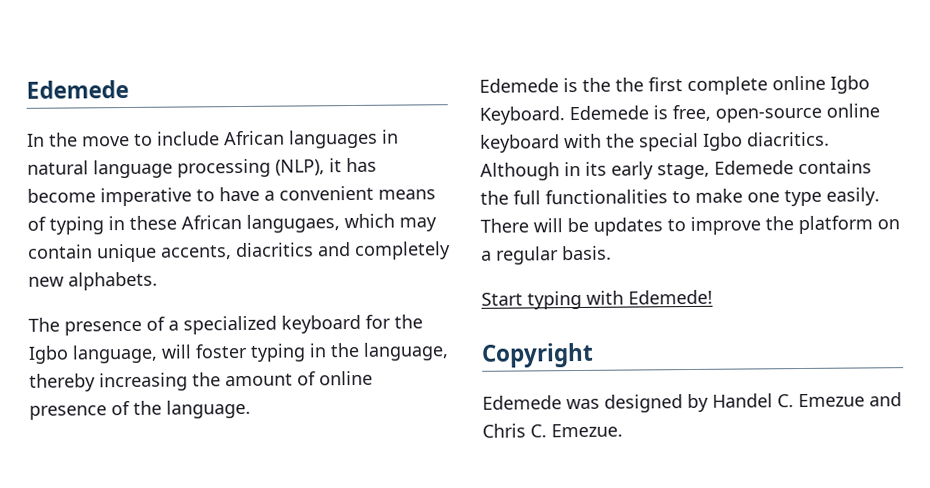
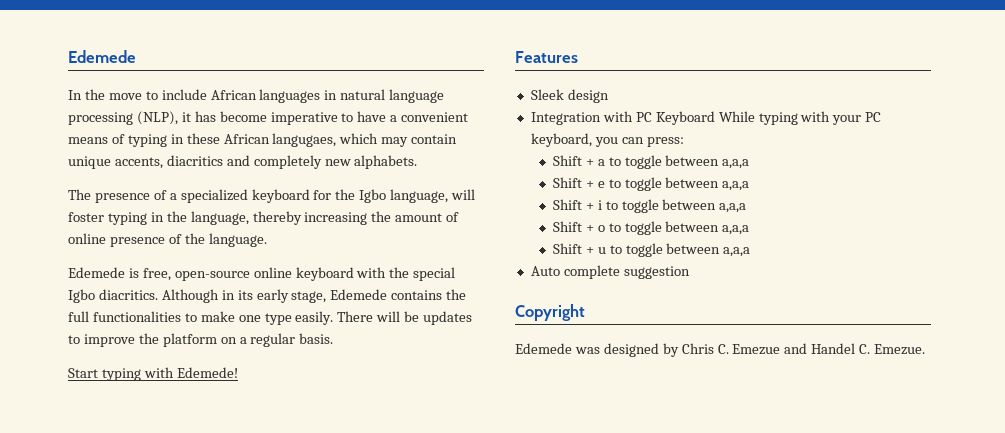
[582,75,870,96] [479,105,668,125] the the first complete online Igbo Keyboard. Edemede is -> (139, 273) none
(713, 297) none -> [515,51,578,63] [530,89,609,103] [530,111,882,125] [530,133,684,147] [552,155,750,169] [552,177,750,191] [552,199,747,213] [552,221,750,235] [552,243,751,257] [530,265,690,279] // Features // Sleek design // Integration with PC Keyboard While typing with your PC keyboard, you can press: // Shift + a to toggle between a,a,a // Shift + e to toggle between a,a,a // Shift + i to toggle between a,a,a // Shift + o to toggle between a,a,a // Shift + u to toggle between a,a,a // Auto complete suggestion
[712,393,773,408] Handel -> [681,343,714,354] Chris
[482,423,526,438] Chris -> [811,343,856,354] Handel

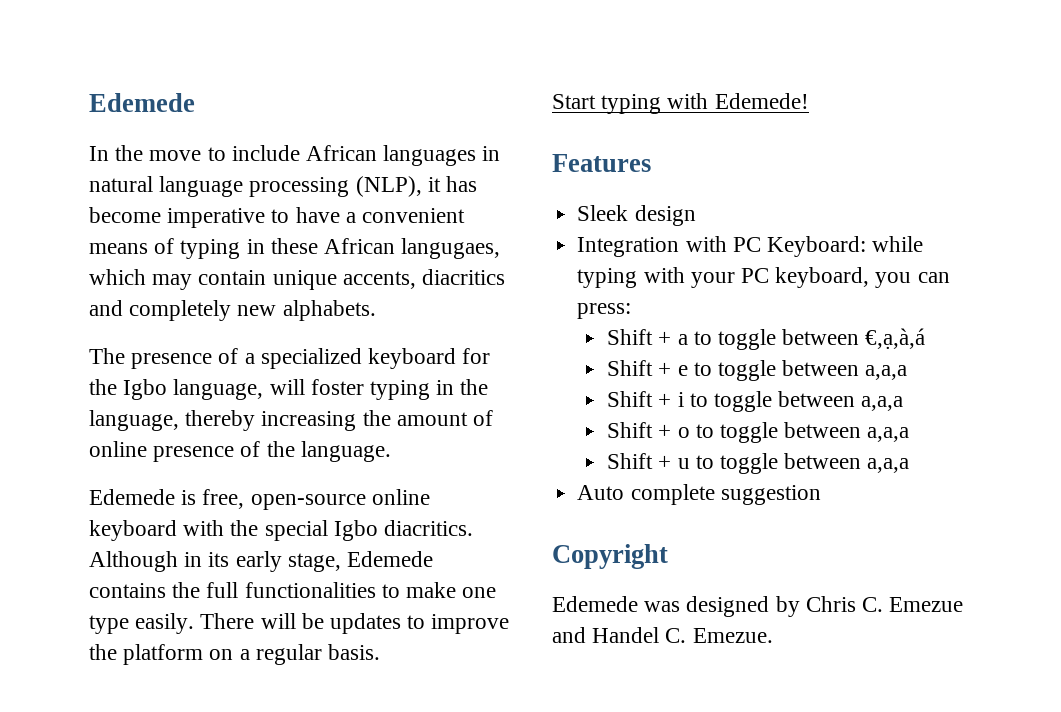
[655,111,755,125] Keyboard While -> [766,236,924,257] Keyboard: while
[722,159,750,169] a,a,a -> [865,328,926,349] €,ạ,à,á

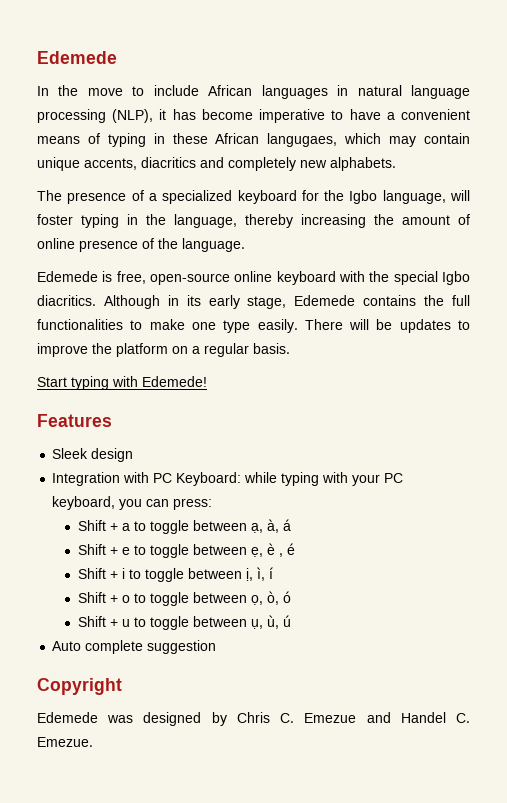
[865,328,926,349] €,ạ,à,á -> [250,519,291,533] ạ, à, á
[865,365,908,380] a,a,a -> [250,543,295,557] ẹ, è , é
[861,396,904,411] a,a,a -> [245,567,273,581] ị, ì, í
[867,427,910,442] a,a,a -> [250,591,291,605] ọ, ò, ó
[867,458,910,473] a,a,a -> [250,615,291,629] ụ, ù, ú

